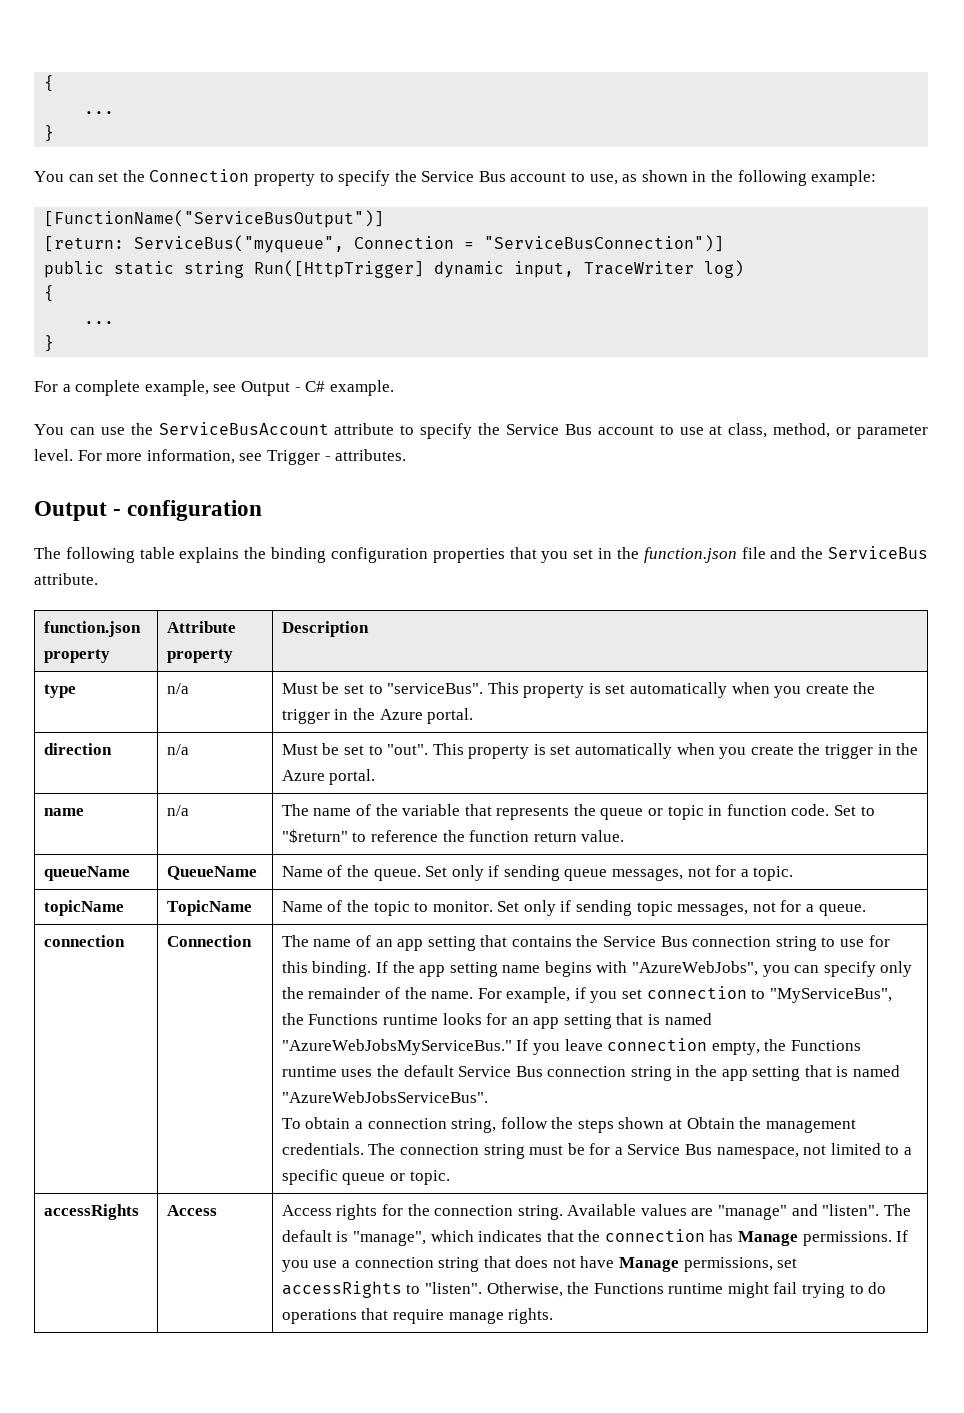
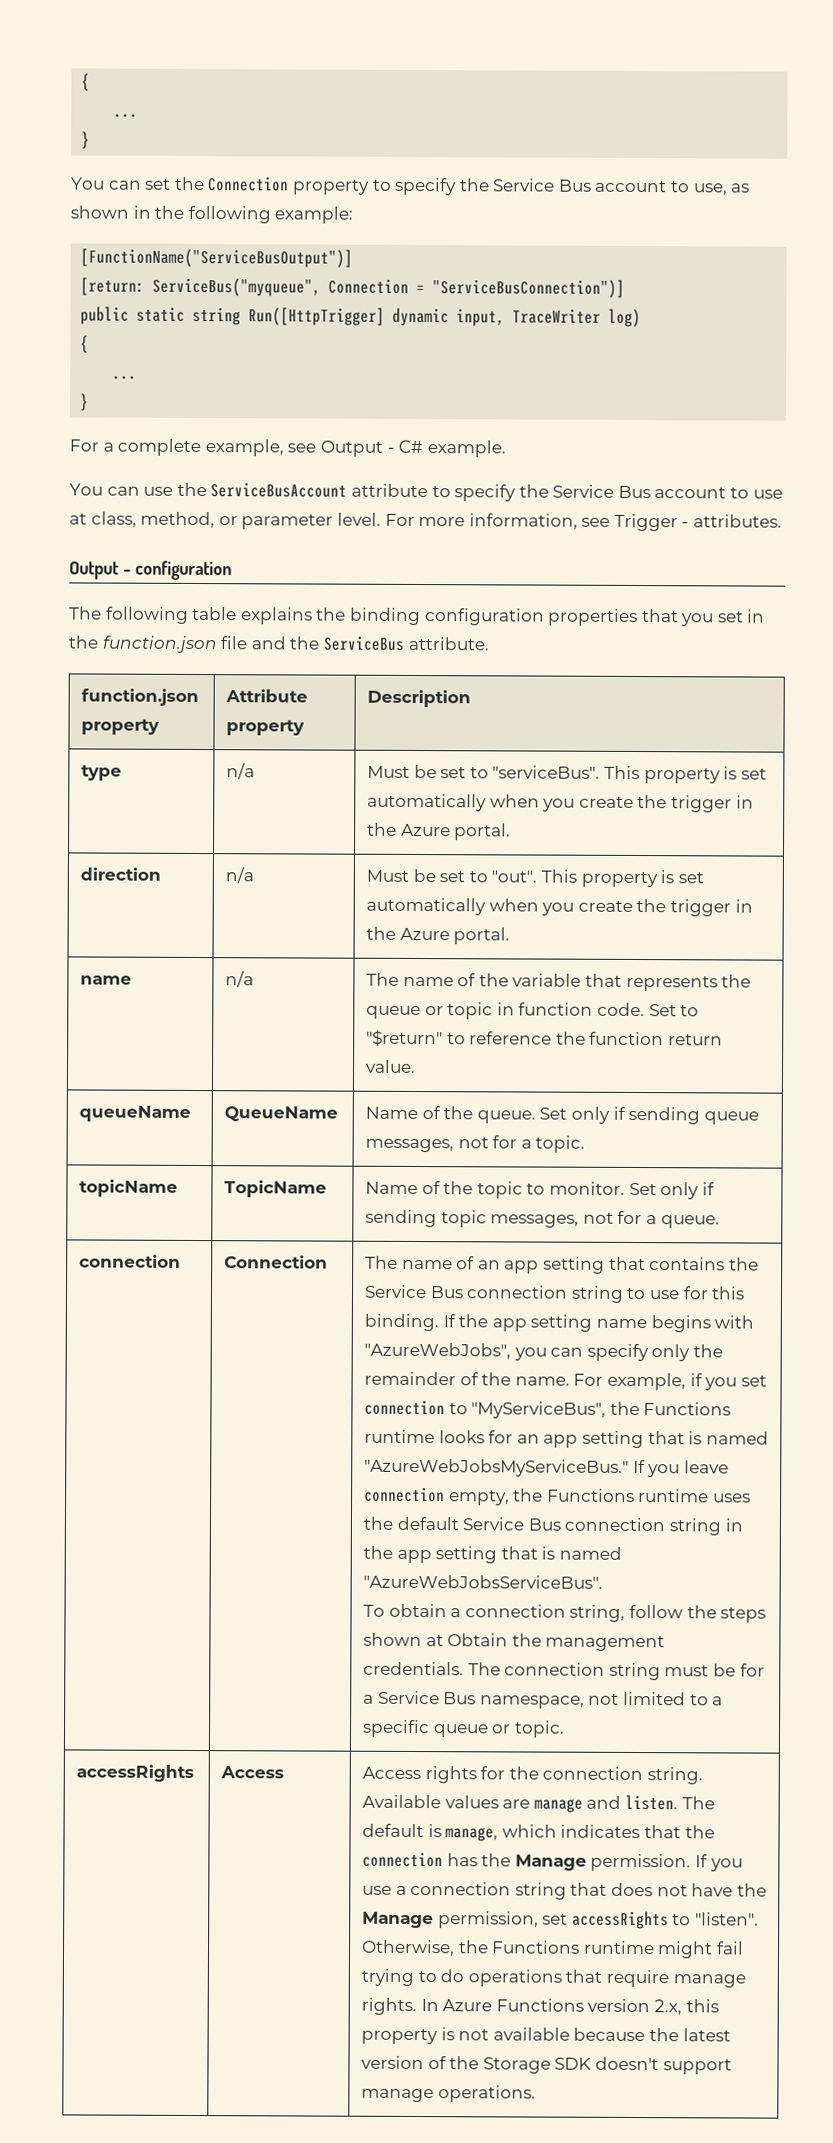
[718,1204,880,1220] "manage" and "listen". -> [533,1794,679,1813] manage and listen.
[352,1231,426,1246] "manage", -> [445,1827,499,1842] manage,
[738,1231,892,1246] Manage permissions. -> [481,1853,692,1872] the Manage permission.
[619,1257,773,1272] Manage permissions, -> [736,1883,767,1897] [362,1911,539,1929] the Manage permission,
(554, 1316) none -> [420,1998,719,2016] [361,2027,731,2045] [361,2055,732,2075] [361,2085,536,2103] In Azure Functions version 2.x, this property is not available because the latest version of the Storage SDK doesn't support manage operations.

